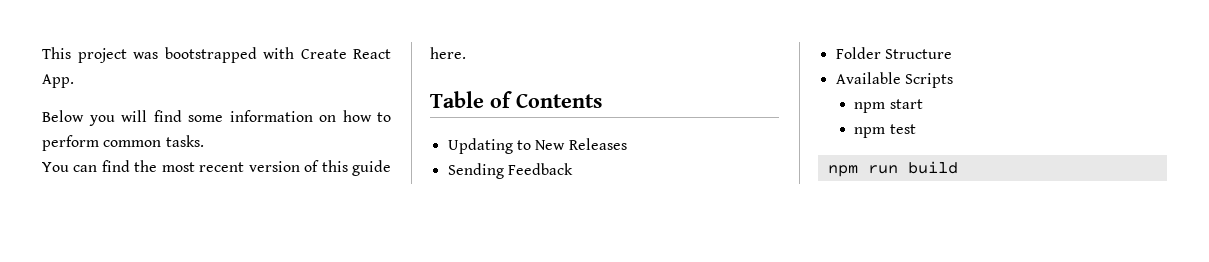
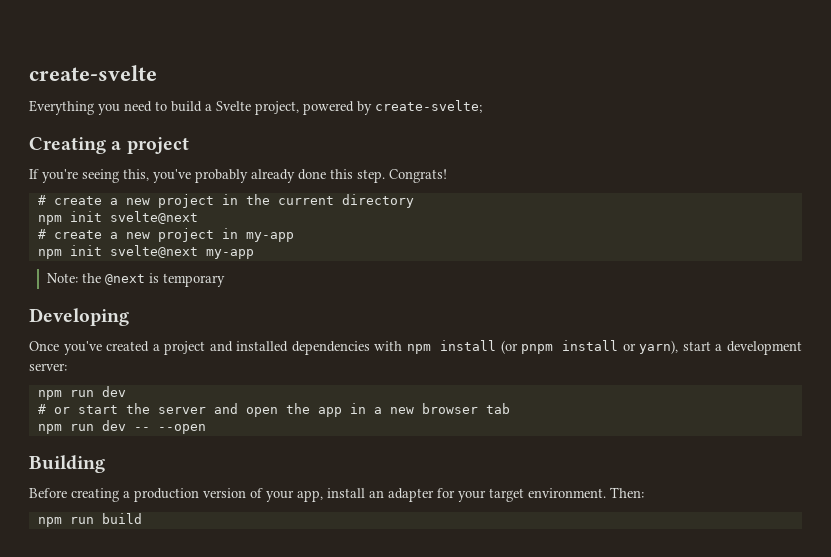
[42,47,391,63] [42,74,74,88] [42,110,391,126] [42,135,204,151] [42,160,392,176] [430,47,466,59] [430,91,602,108] [447,138,627,154] [447,163,573,179] [835,47,952,59] [835,72,953,88] [854,99,923,113] [854,124,916,138] This project was bootstrapped with Create React App. // Below you will find some information on how to perform common tasks. // You can find the most recent version of this guide here. // Table of Contents // Updating to New Releases // Sending Feedback // Folder Structure // Available Scripts // npm start // npm test -> [29,65,157,81] [29,100,482,115] [29,137,189,154] [29,169,447,183] [37,194,414,208] [37,211,198,225] [37,228,294,242] [37,245,254,259] [47,273,226,287] [29,308,129,326] [29,340,802,355] [29,363,67,371] [37,386,126,400] [37,403,510,417] [37,420,206,434] [29,455,105,473] [29,487,644,502] create-svelte // Everything you need to build a Svelte project, powered by create-svelte; // Creating a project // If you're seeing this, you've probably already done this step. Congrats! // # create a new project in the current directory // npm init svelte@next // # create a new project in my-app // npm init svelte@next my-app // Note: the @next is temporary // Developing // Once you've created a project and installed dependencies with npm install (or pnpm install or yarn), start a development server: // npm run dev // # or start the server and open the app in a new browser tab // npm run dev -- --open // Building // Before creating a production version of your app, install an adapter for your target environment. Then:

